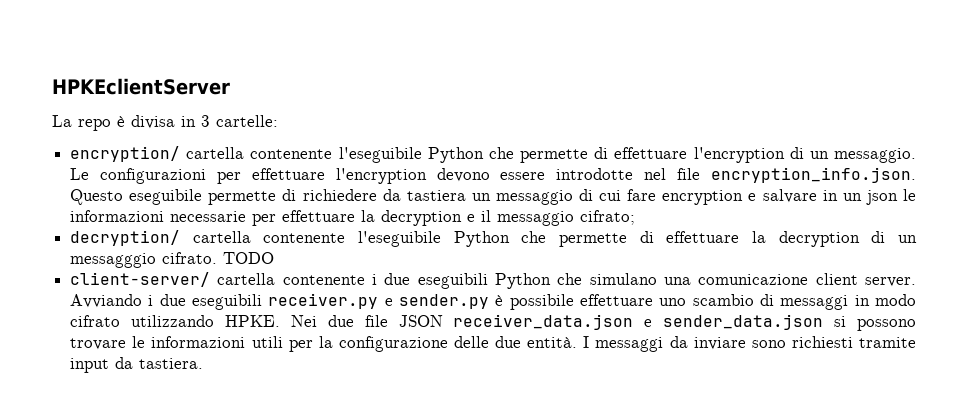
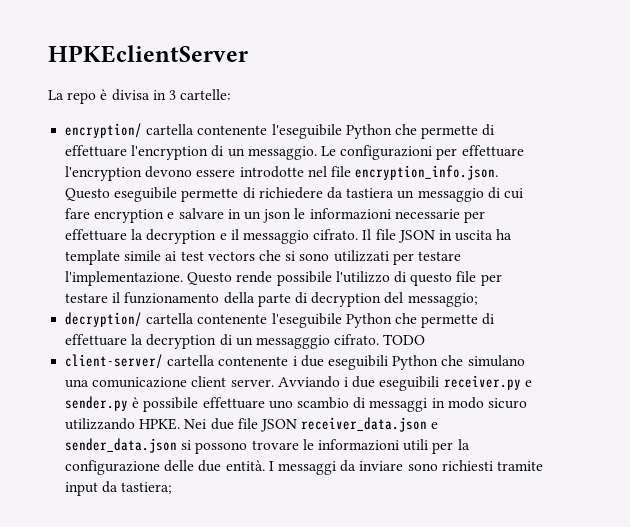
[580,210,636,225] cifrato; -> [313,229,513,243] [65,250,461,265] [65,271,502,286] [65,292,478,307] cifrato. Il file JSON in uscita ha template simile ai test vectors che si sono utilizzati per testare l'implementazione. Questo rende possibile l'utilizzo di questo file per testare il funzionamento della parte di decryption del messaggio;
[70,315,121,327] cifrato -> [487,398,527,409] sicuro
[139,358,204,369] tastiera. -> [121,482,173,494] tastiera;

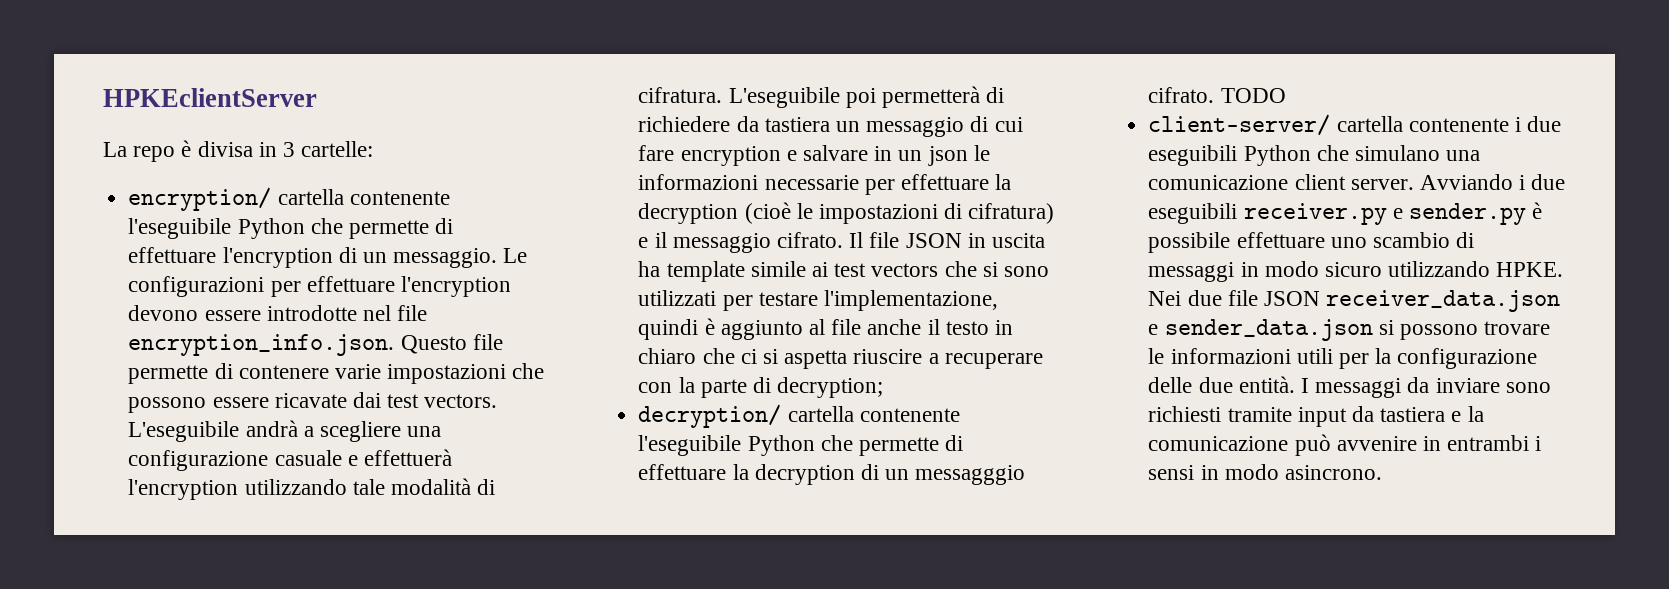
[114,187,255,202] eseguibile permette di -> [472,334,503,350] [128,363,545,384] [128,392,498,413] [128,420,442,442] [128,449,452,471] [128,478,496,500] [638,86,1005,108] file permette di contenere varie impostazioni che possono essere ricavate dai test vectors. L'eseguibile andrà a scegliere una configurazione casuale e effettuerà l'encryption utilizzando tale modalità di cifratura. L'eseguibile poi permetterà di
(217, 236) none -> [744,202,1055,224] (cioè le impostazioni di cifratura)
[65,271,502,286] [65,292,478,307] l'implementazione. Questo rende possibile l'utilizzo di questo file per testare il funzionamento della parte di decryption del messaggio; -> [823,290,998,311] [638,318,1013,340] [638,348,1043,369] [638,377,884,398] l'implementazione, quindi è aggiunto al file anche il testo in chiaro che ci si aspetta riuscire a recuperare con la parte di decryption;
[121,482,173,494] tastiera; -> [1380,406,1484,422] [1148,434,1542,456] [1148,464,1382,480] tastiera e la comunicazione può avvenire in entrambi i sensi in modo asincrono.

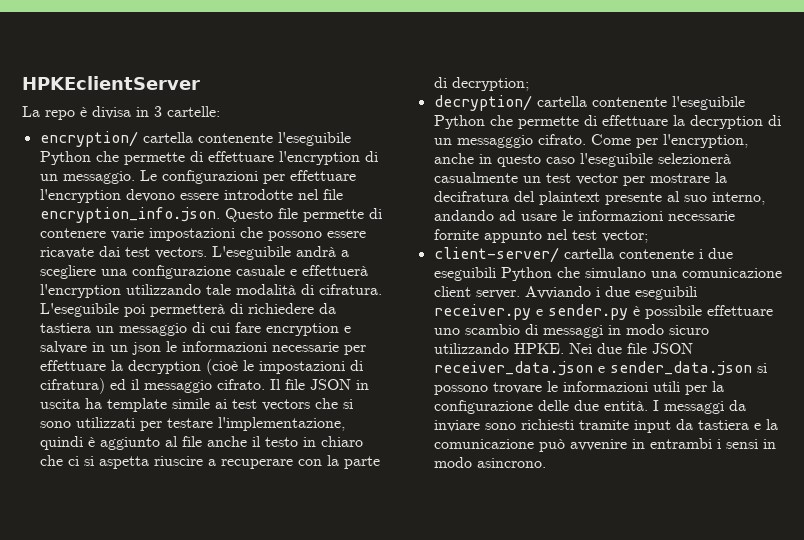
[638,237,649,248] e -> [109,379,126,390] ed
[1220,88,1286,103] TODO -> [590,134,748,148] [433,153,731,167] [433,172,727,186] [433,191,765,205] [433,210,735,221] [433,229,648,243] Come per l'encryption, anche in questo caso l'eseguibile selezionerà casualmente un test vector per mostrare la decifratura del plaintext presente al suo interno, andando ad usare le informazioni necessarie fornite appunto nel test vector;

